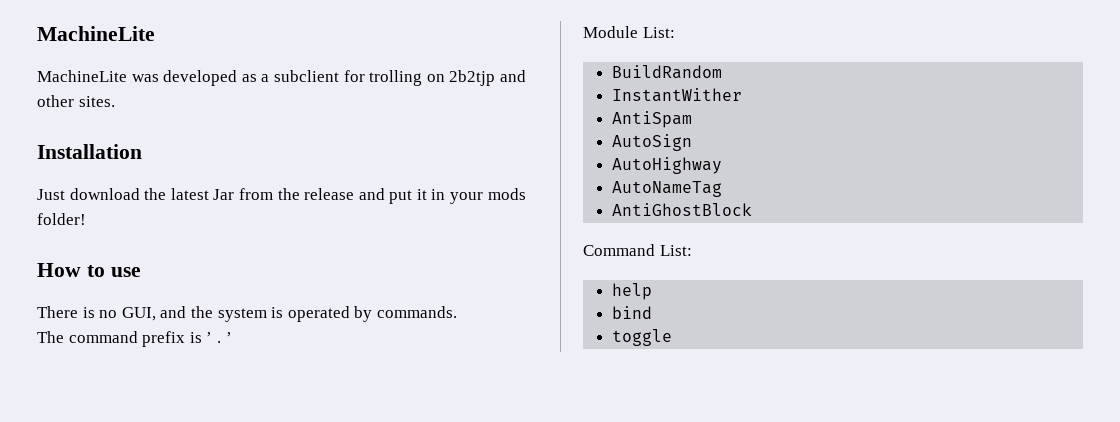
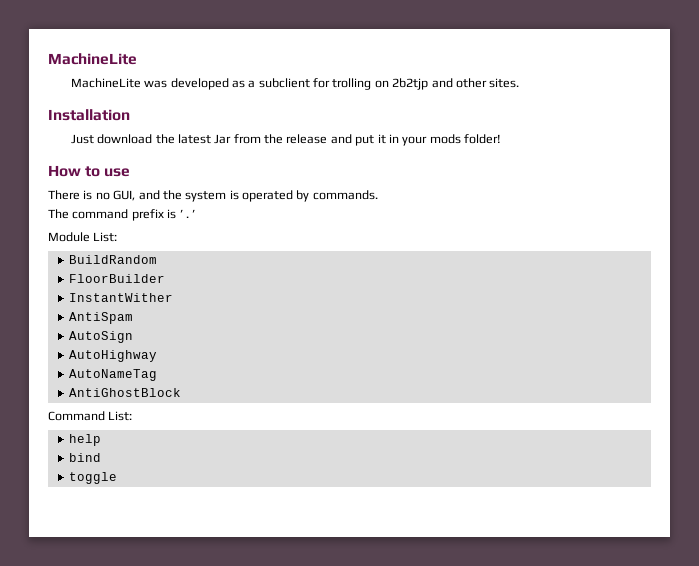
(722, 72) none -> [69,274,166,283] // FloorBuilder

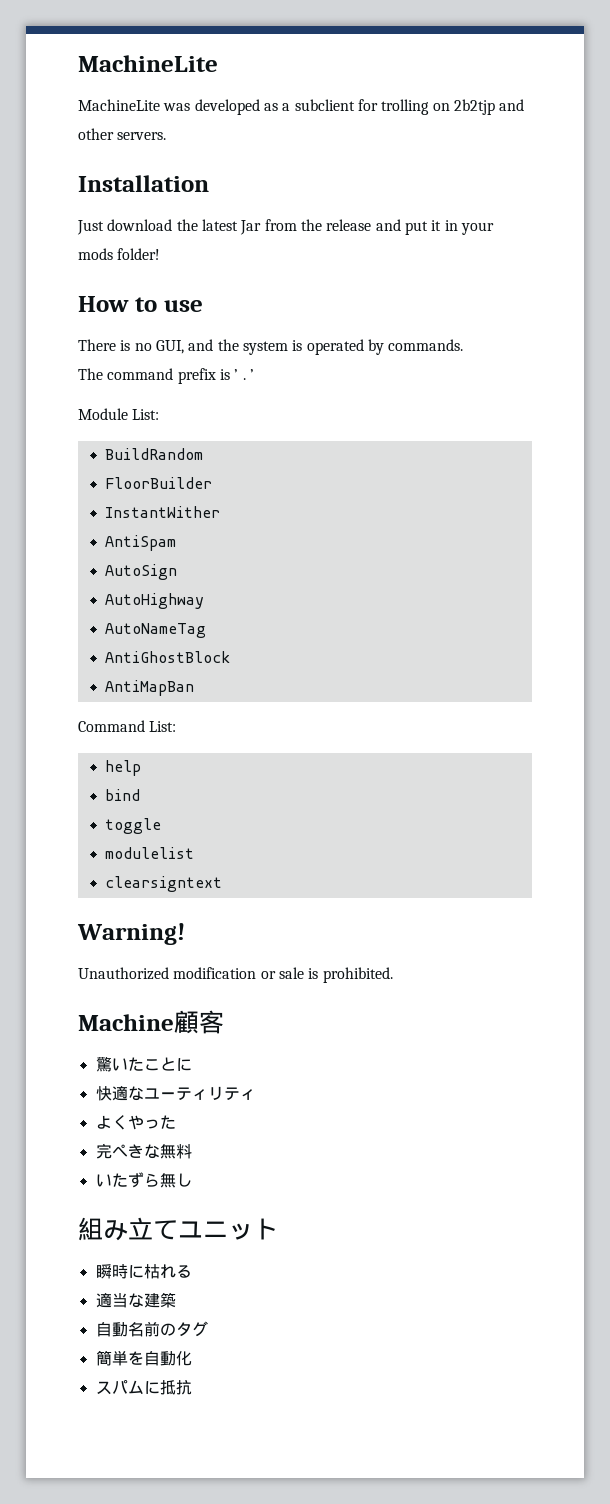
[489,78,520,88] sites. -> [117,132,167,140] servers.
(182, 392) none -> [105,680,195,696] // AntiMapBan
(118, 478) none -> [105,847,195,859] [105,876,223,892] [77,923,185,945] [78,967,393,983] [78,1010,224,1034] [95,1057,192,1072] [95,1085,256,1101] [95,1115,176,1130] [95,1143,192,1159] [95,1172,192,1188] [78,1217,278,1241] [95,1264,192,1279] [95,1292,176,1308] [95,1321,208,1337] [95,1350,192,1366] [95,1380,192,1395] // modulelist // clearsigntext // Warning! // Unauthorized modification or sale is prohibited. // Machine顧客 // 驚いたことに // 快適なユーティリティ // よくやった // 完ぺきな無料 // いたずら無し // 組み立てユニット // 瞬時に枯れる // 適当な建築 // 自動名前のタグ // 簡単を自動化 // スパムに抵抗

